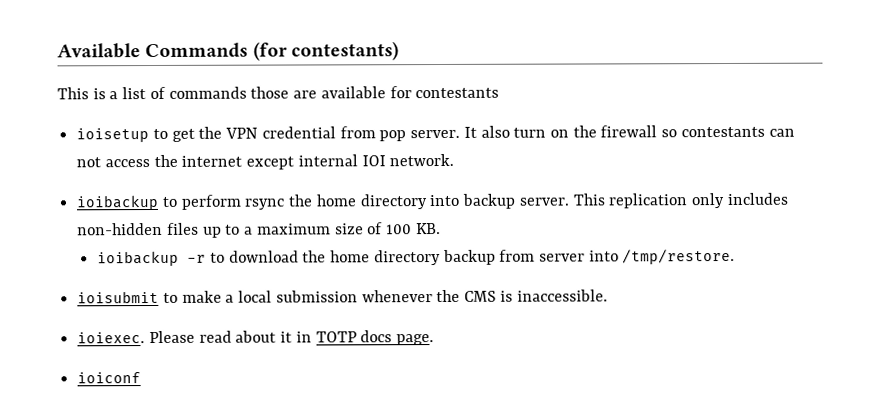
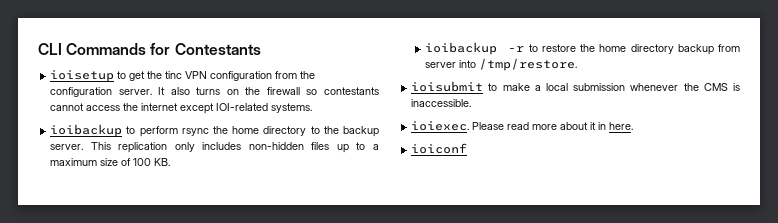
[57,41,399,61] [57,86,500,100] [76,126,407,143] Available Commands (for contestants) // This is a list of commands those are available for contestants // ioisetup to get the VPN credential from pop -> [38,43,261,55] [50,70,316,82] [50,87,113,97] CLI Commands for Contestants // ioisetup to get the tinc VPN configuration from the configuration
[513,127,547,138] turn -> [196,87,221,95] turns
[768,128,795,137] [76,157,102,168] can not -> [50,103,85,111] cannot
[297,153,455,167] internal IOI network. -> [216,103,313,113] IOI-related systems.
[429,194,460,207] into -> [310,126,339,134] to the
[228,250,299,263] download -> [541,44,576,52] restore
(232, 336) none -> [532,124,558,130] more
[315,330,435,346] TOTP docs page. -> [609,122,634,130] here.

